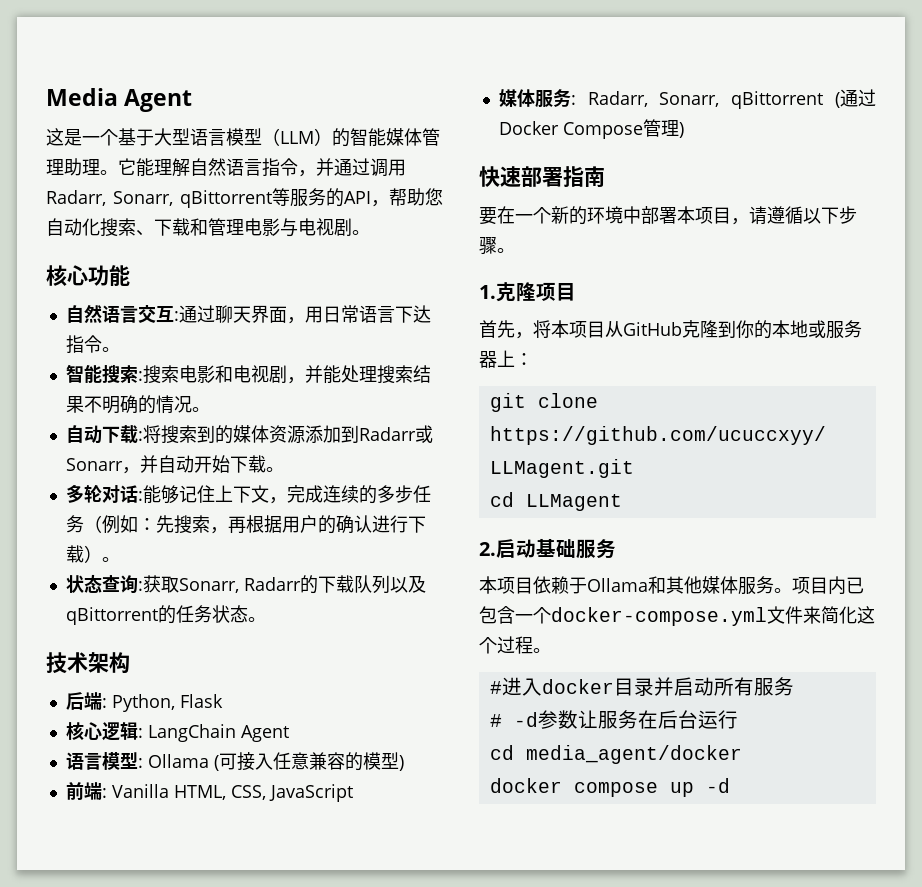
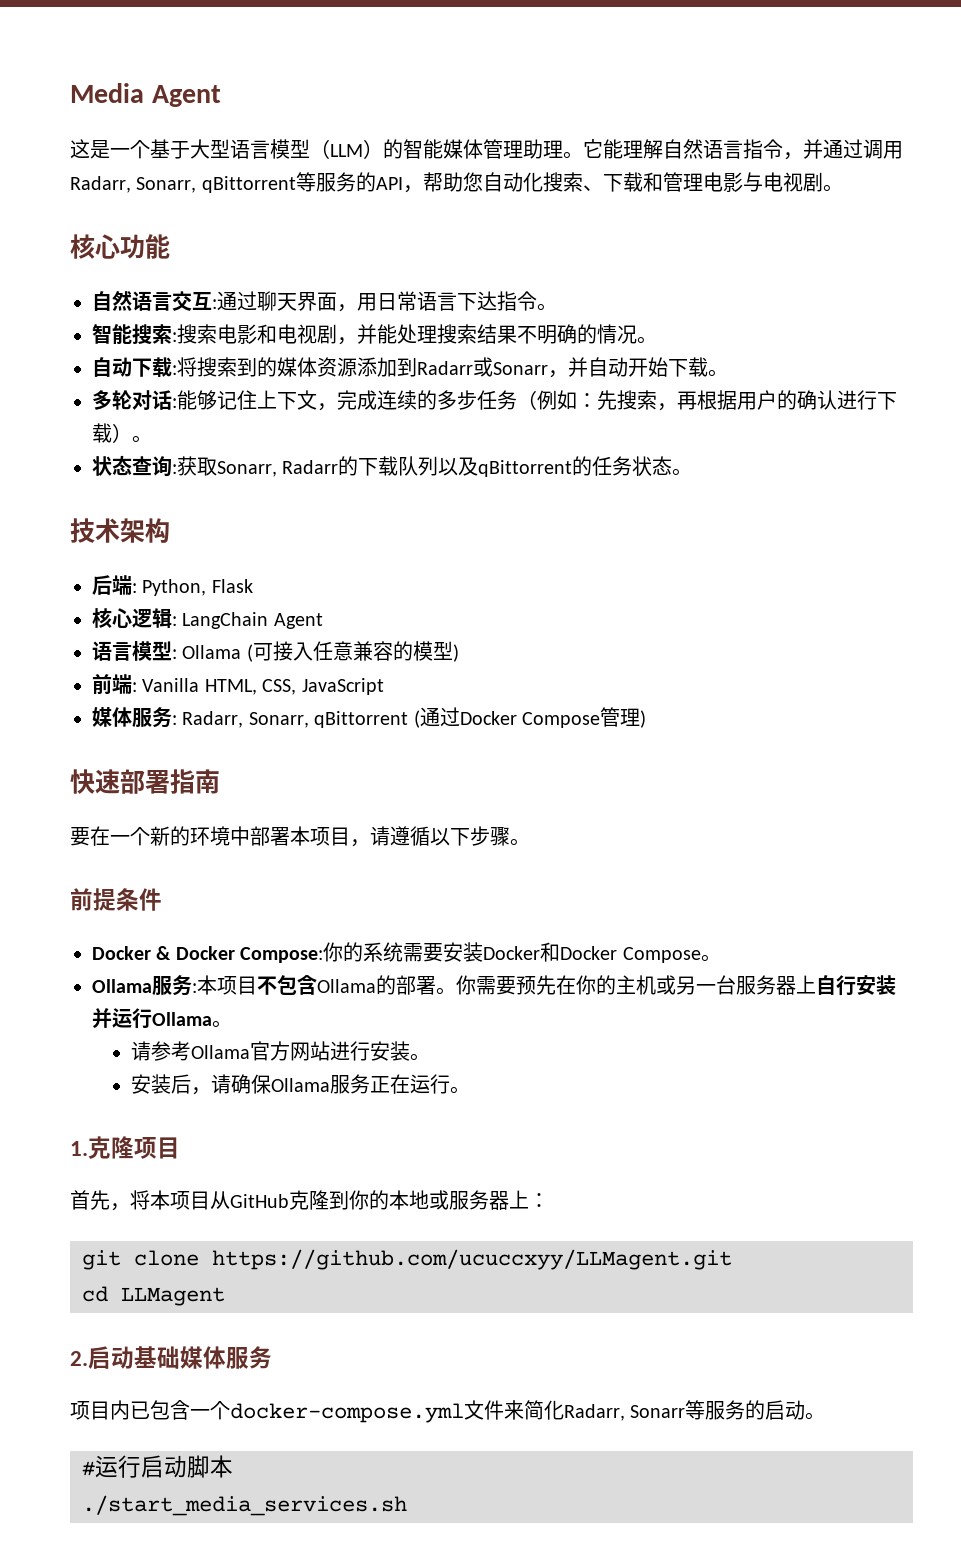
(515, 250) none -> [70,888,162,911] [92,942,721,963] [92,975,896,996] [92,1008,232,1029] [131,1041,431,1061] [131,1074,471,1095] // 前提条件 // Docker & Docker Compose:你的系统需要安装Docker和Docker Compose。 // Ollama服务:本项目不包含Ollama的部署。你需要预先在你的主机或另一台服务器上自行安装并运行Ollama。 // 请参考Ollama官方网站进行安装。 // 安装后，请确保Ollama服务正在运行。
[576,539,616,559] [479,576,792,595] 服务 // 本项目依赖于Ollama和其他媒体服务。 -> [180,1346,272,1369] 媒体服务 //
[857,606,875,624] [479,636,551,654] [489,677,794,696] [489,710,738,729] [489,745,742,764] [489,778,730,797] 这个过程。 // #进入docker目录并启动所有服务 // # -d参数让服务在后台运行 // cd media_agent/docker // docker compose up -d -> [564,1400,826,1421] [82,1455,233,1478] [82,1495,407,1516] Radarr, Sonarr等服务的启动。 // #运行启动脚本 // ./start_media_services.sh

